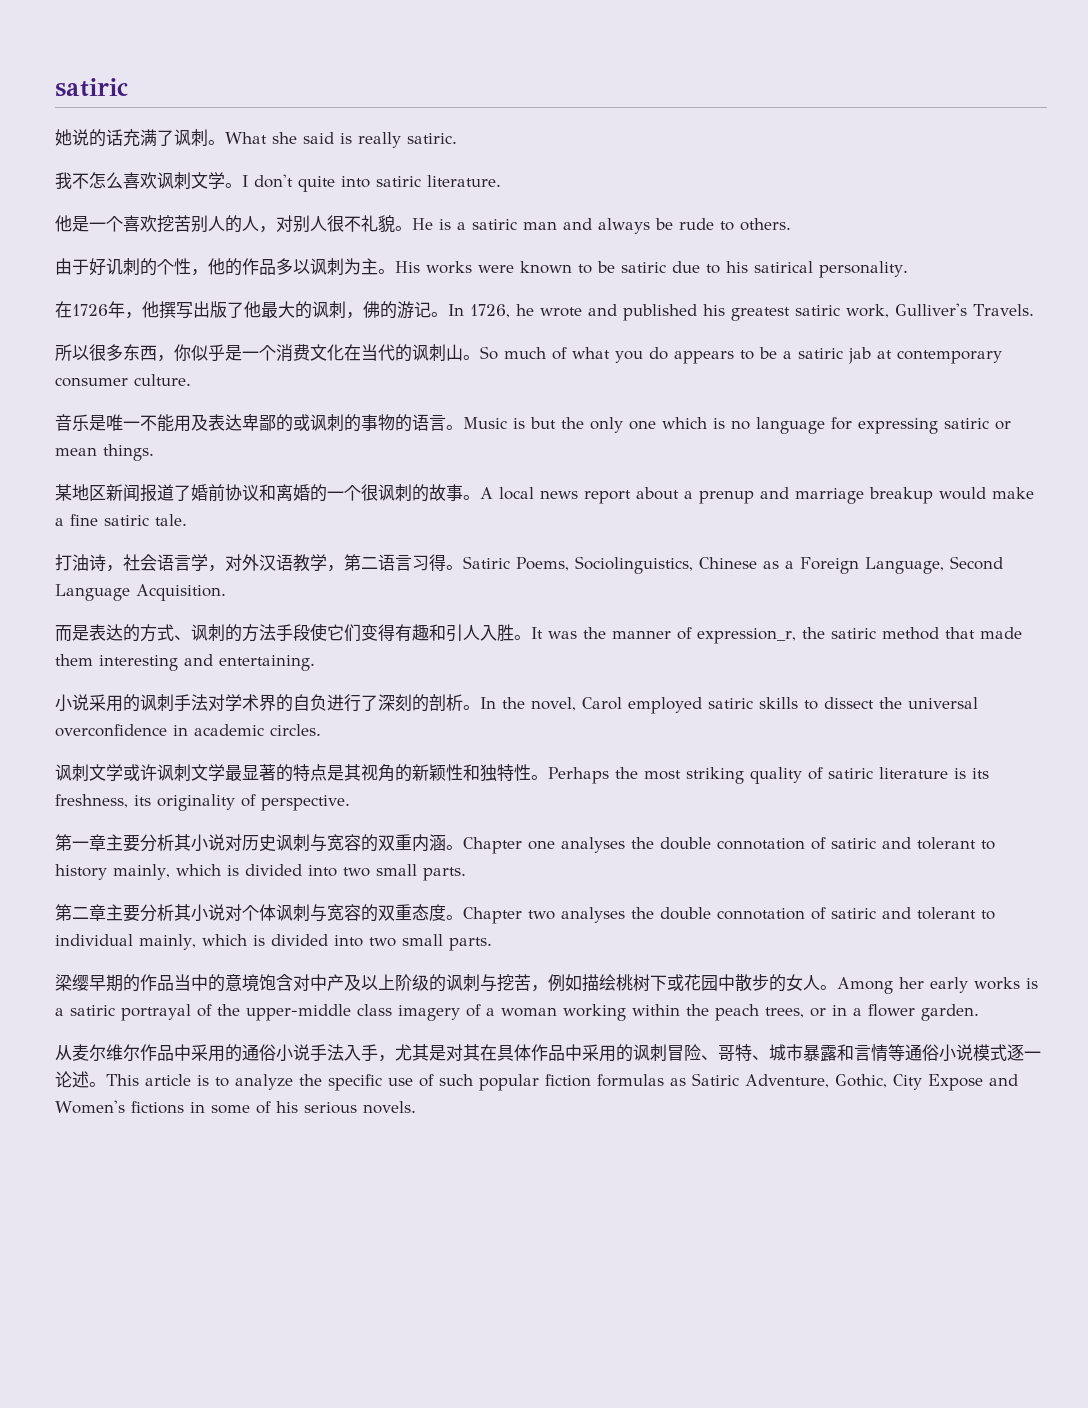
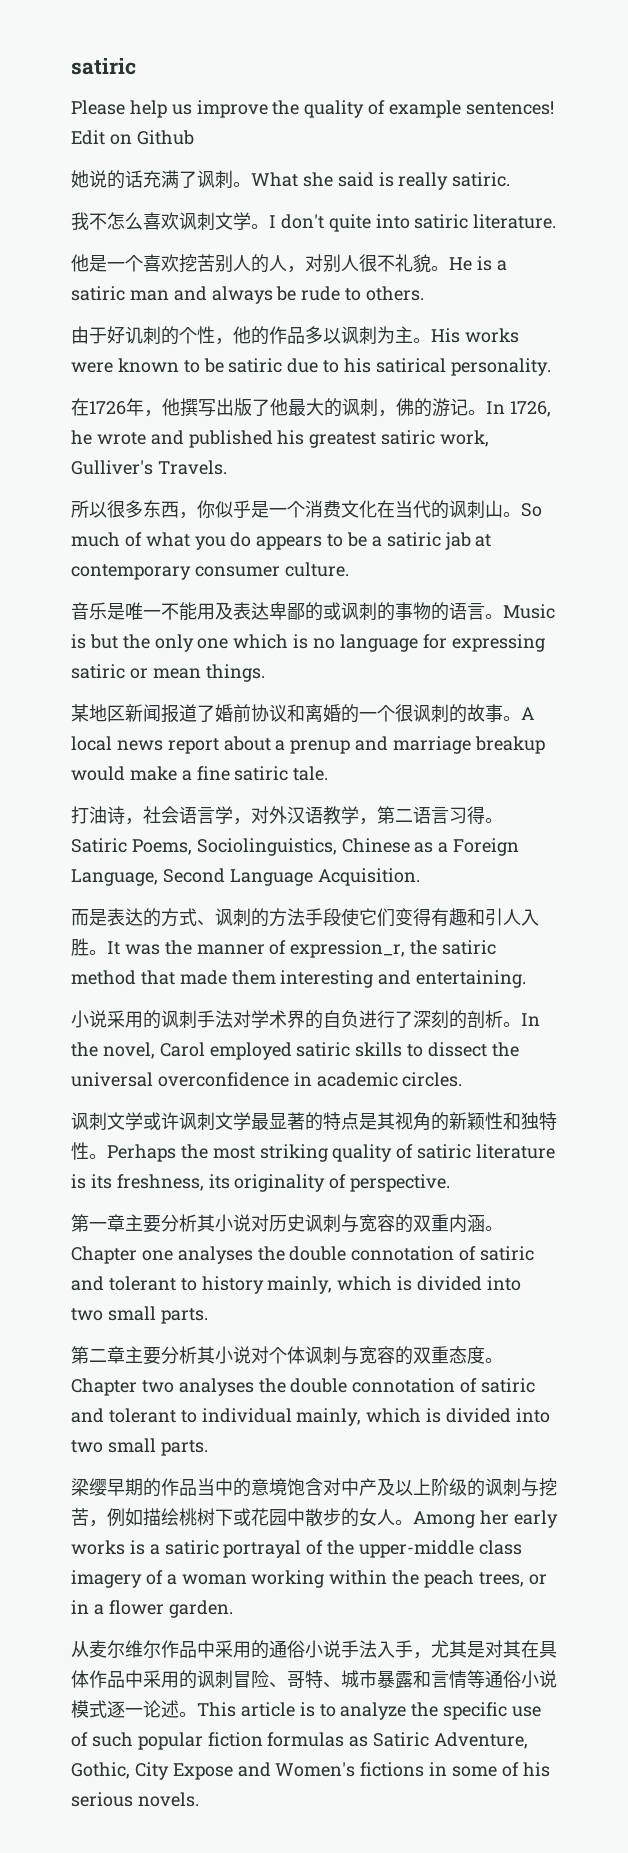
[55,78,128,97] satiric -> [71,58,136,75] [71,100,554,118] [71,130,194,145] satiric // Please help us improve the quality of example sentences! Edit on Github

